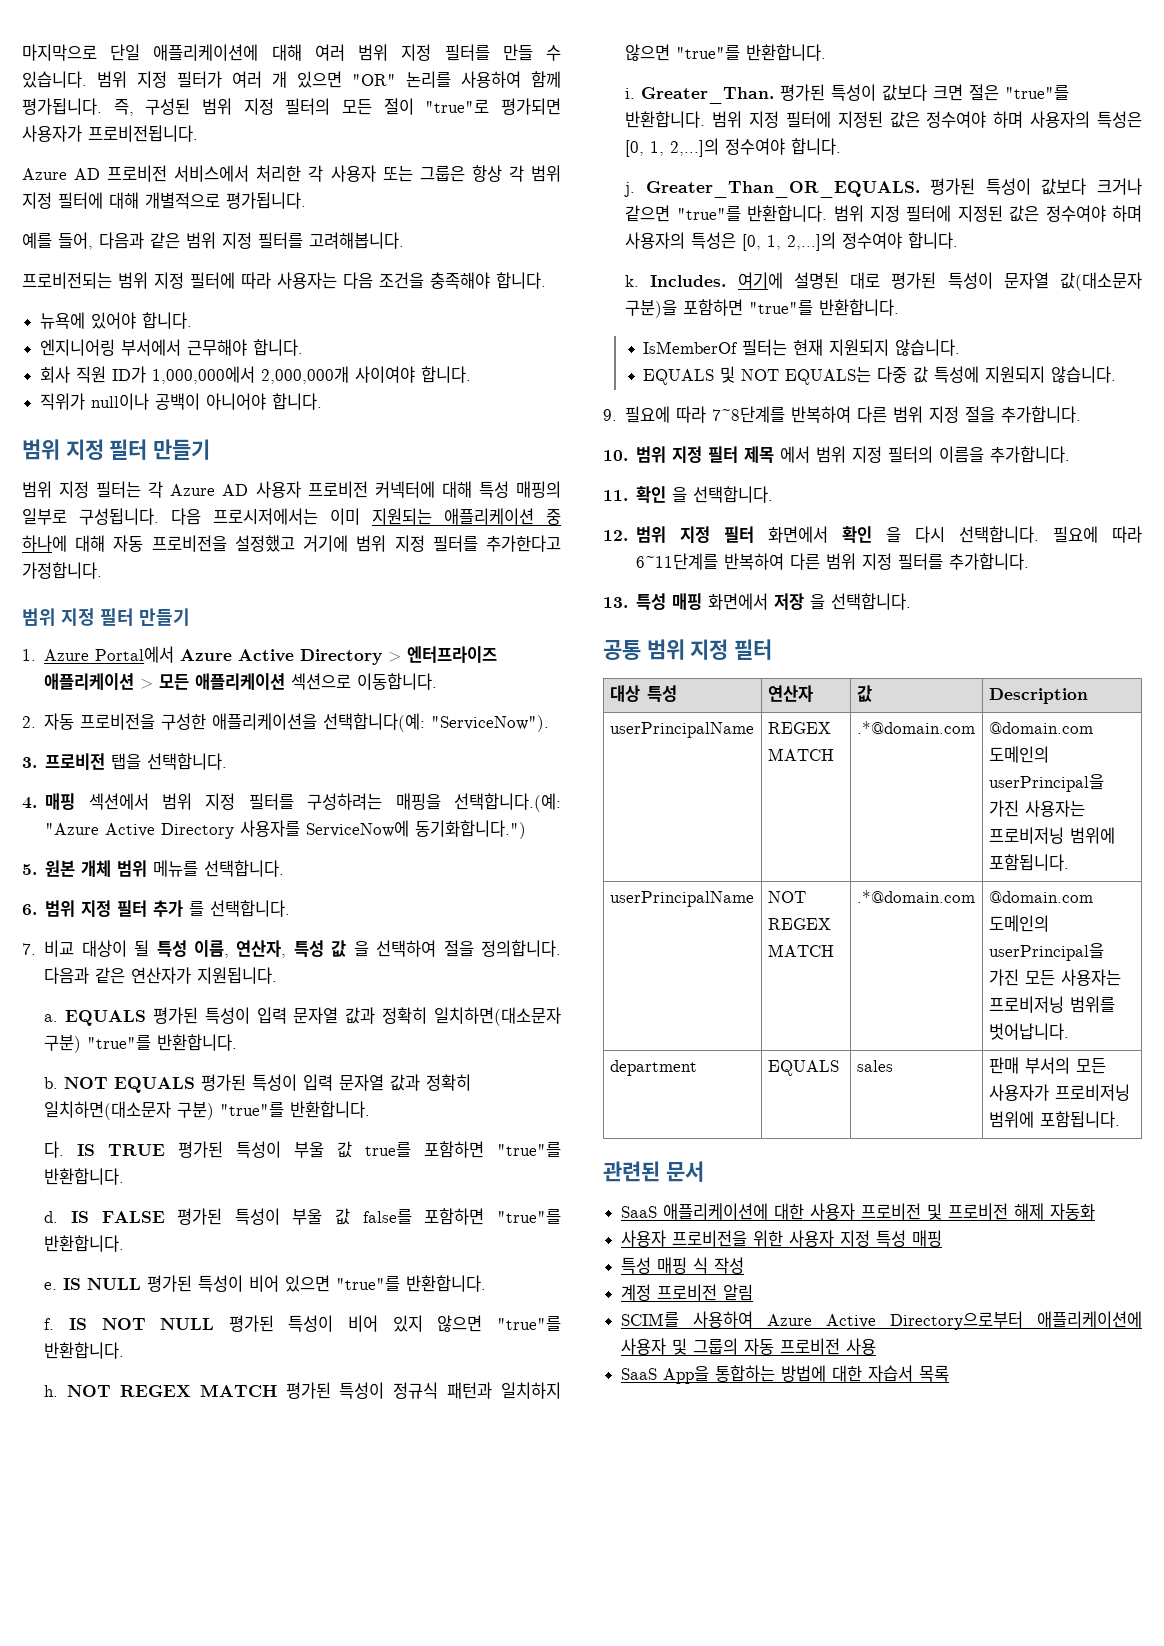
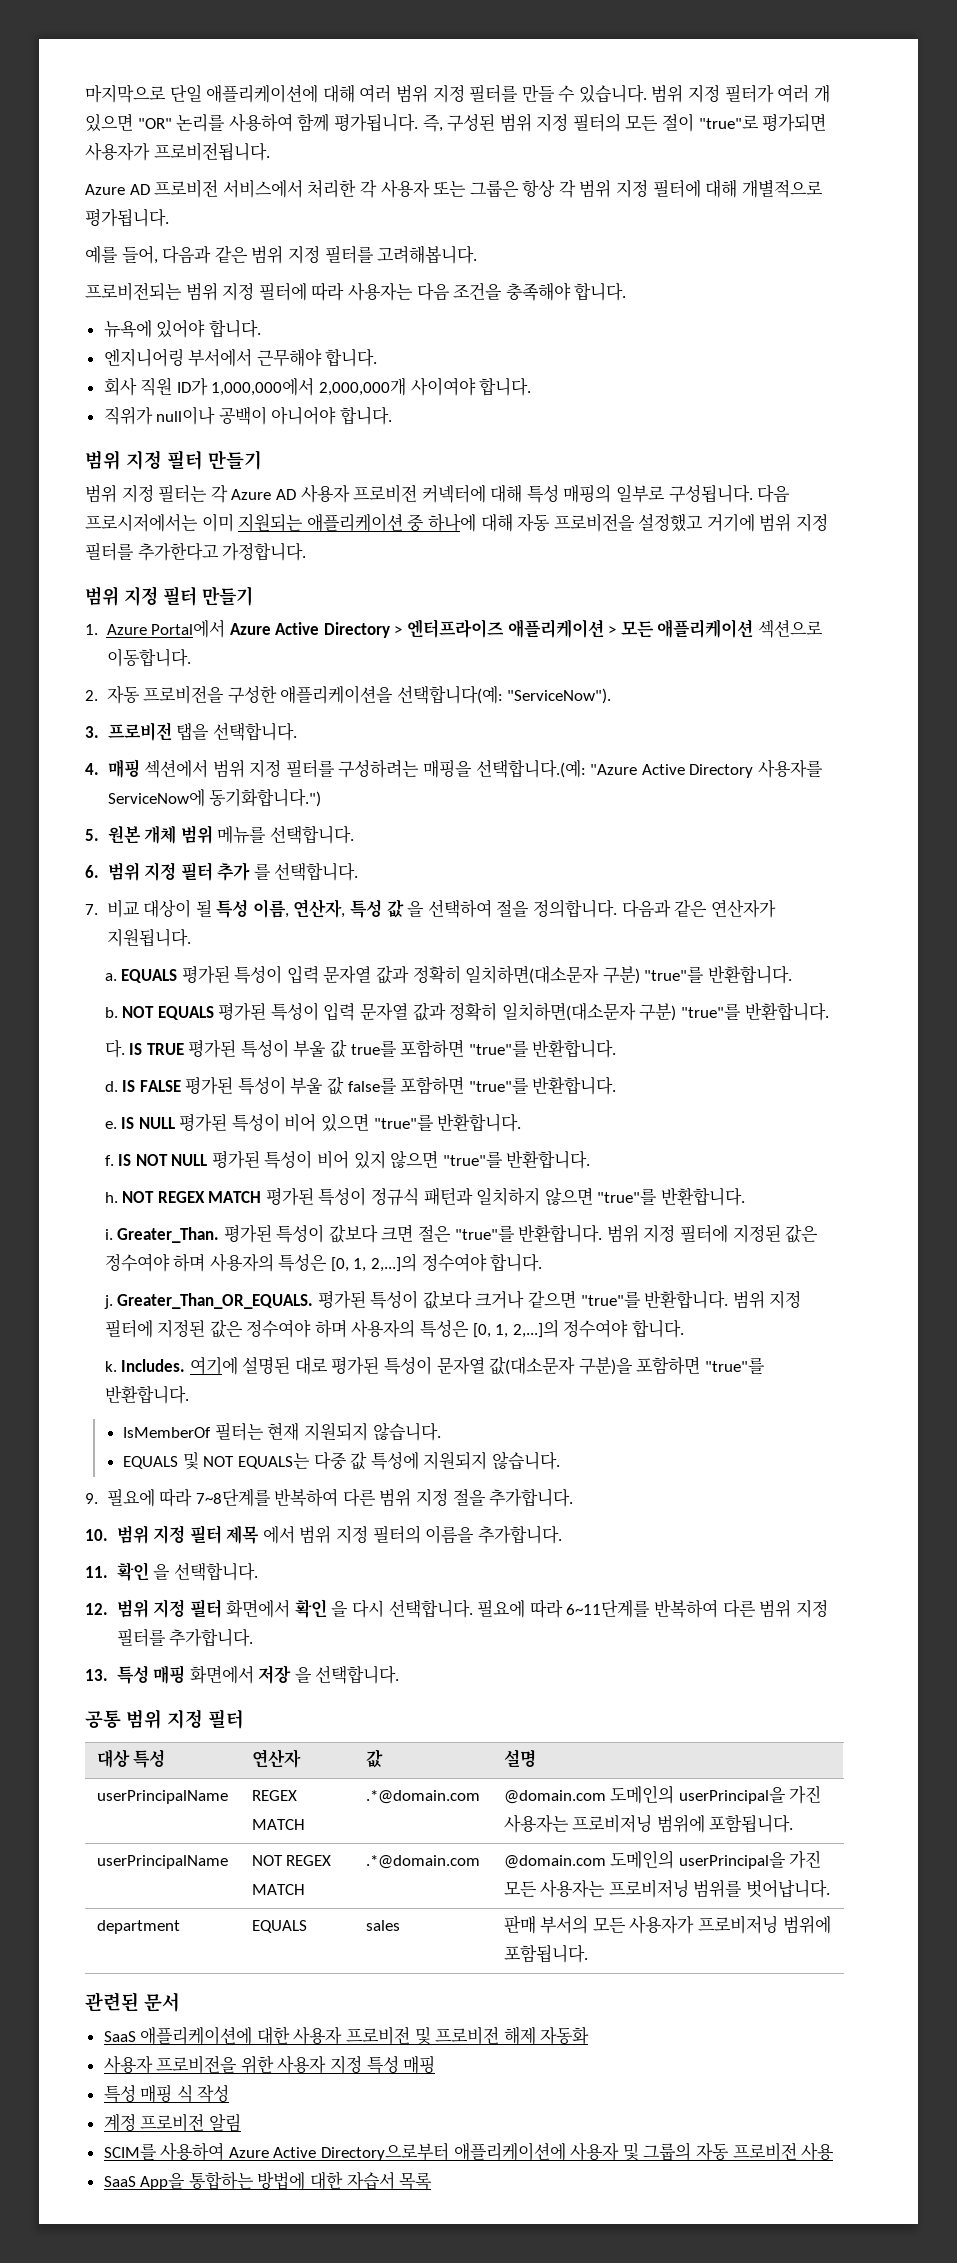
[988,688,1088,704] Description -> [503,1749,536,1767] 설명

